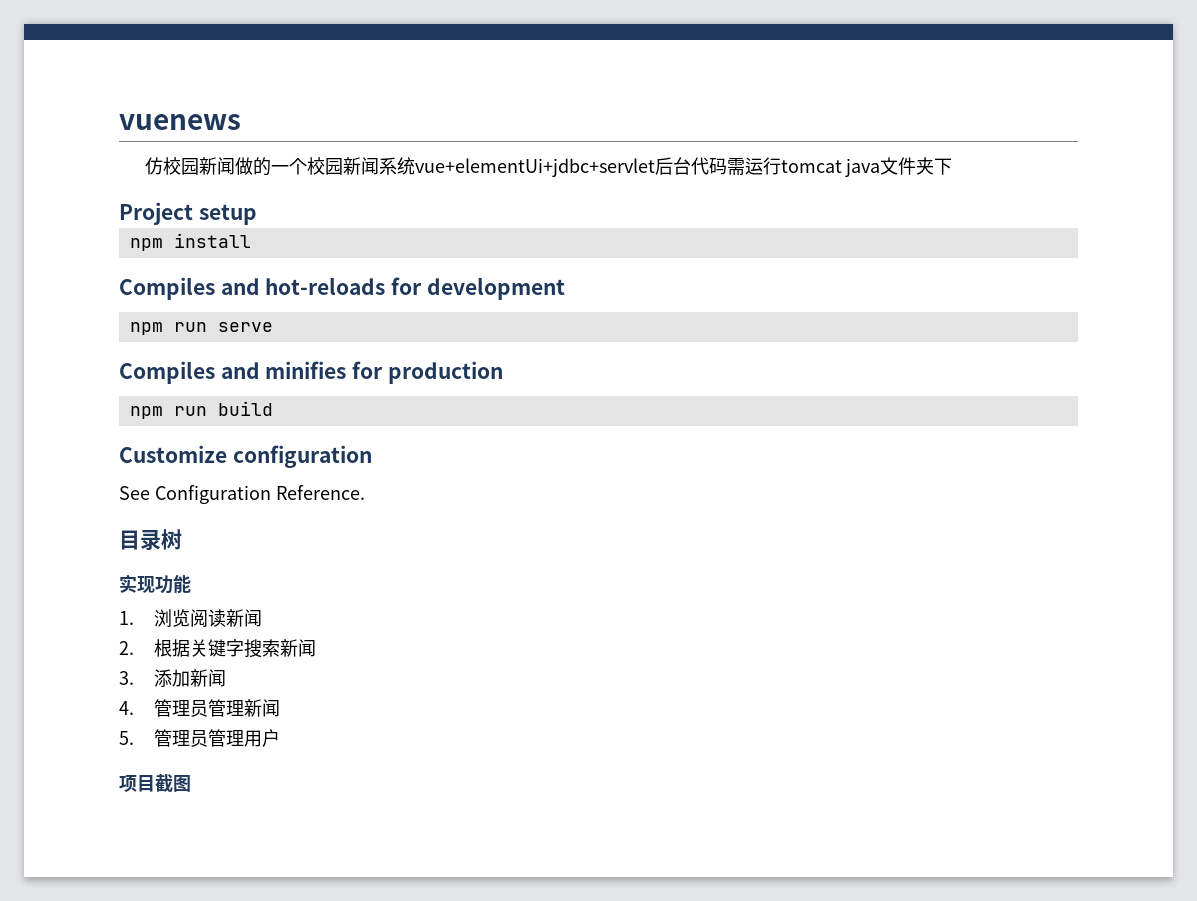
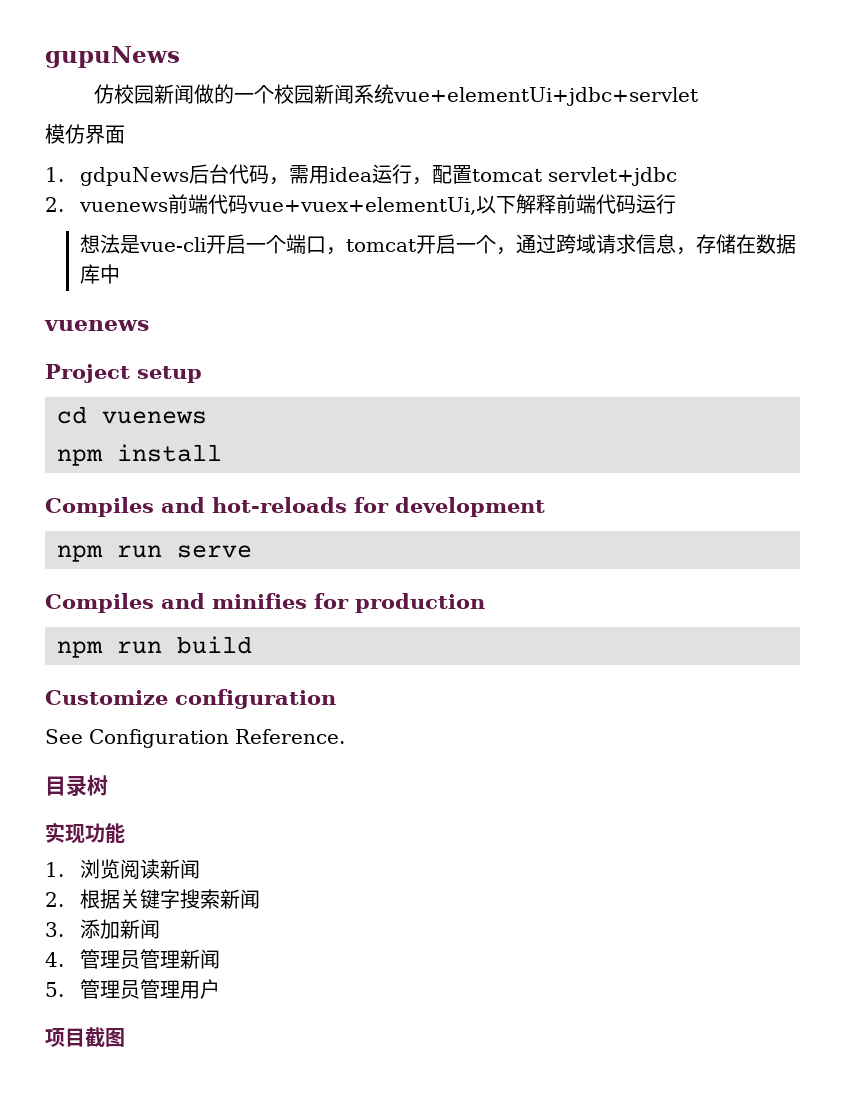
[119,114,241,130] vuenews -> [45,46,180,68] gupuNews
[654,157,953,177] 后台代码需运行tomcat java文件夹下 -> [45,124,125,144] [45,164,678,186] [45,194,677,215] [80,234,797,255] [80,264,121,284] [44,320,149,331] // 模仿界面 // 1. gdpuNews后台代码，需用idea运行，配置tomcat servlet+jdbc // 2. vuenews前端代码vue+vuex+elementUi,以下解释前端代码运行 // 想法是vue-cli开启一个端口，tomcat开启一个，通过跨域请求信息，存储在数据库中 // vuenews
(257, 214) none -> [57,406,207,424] // cd vuenews

